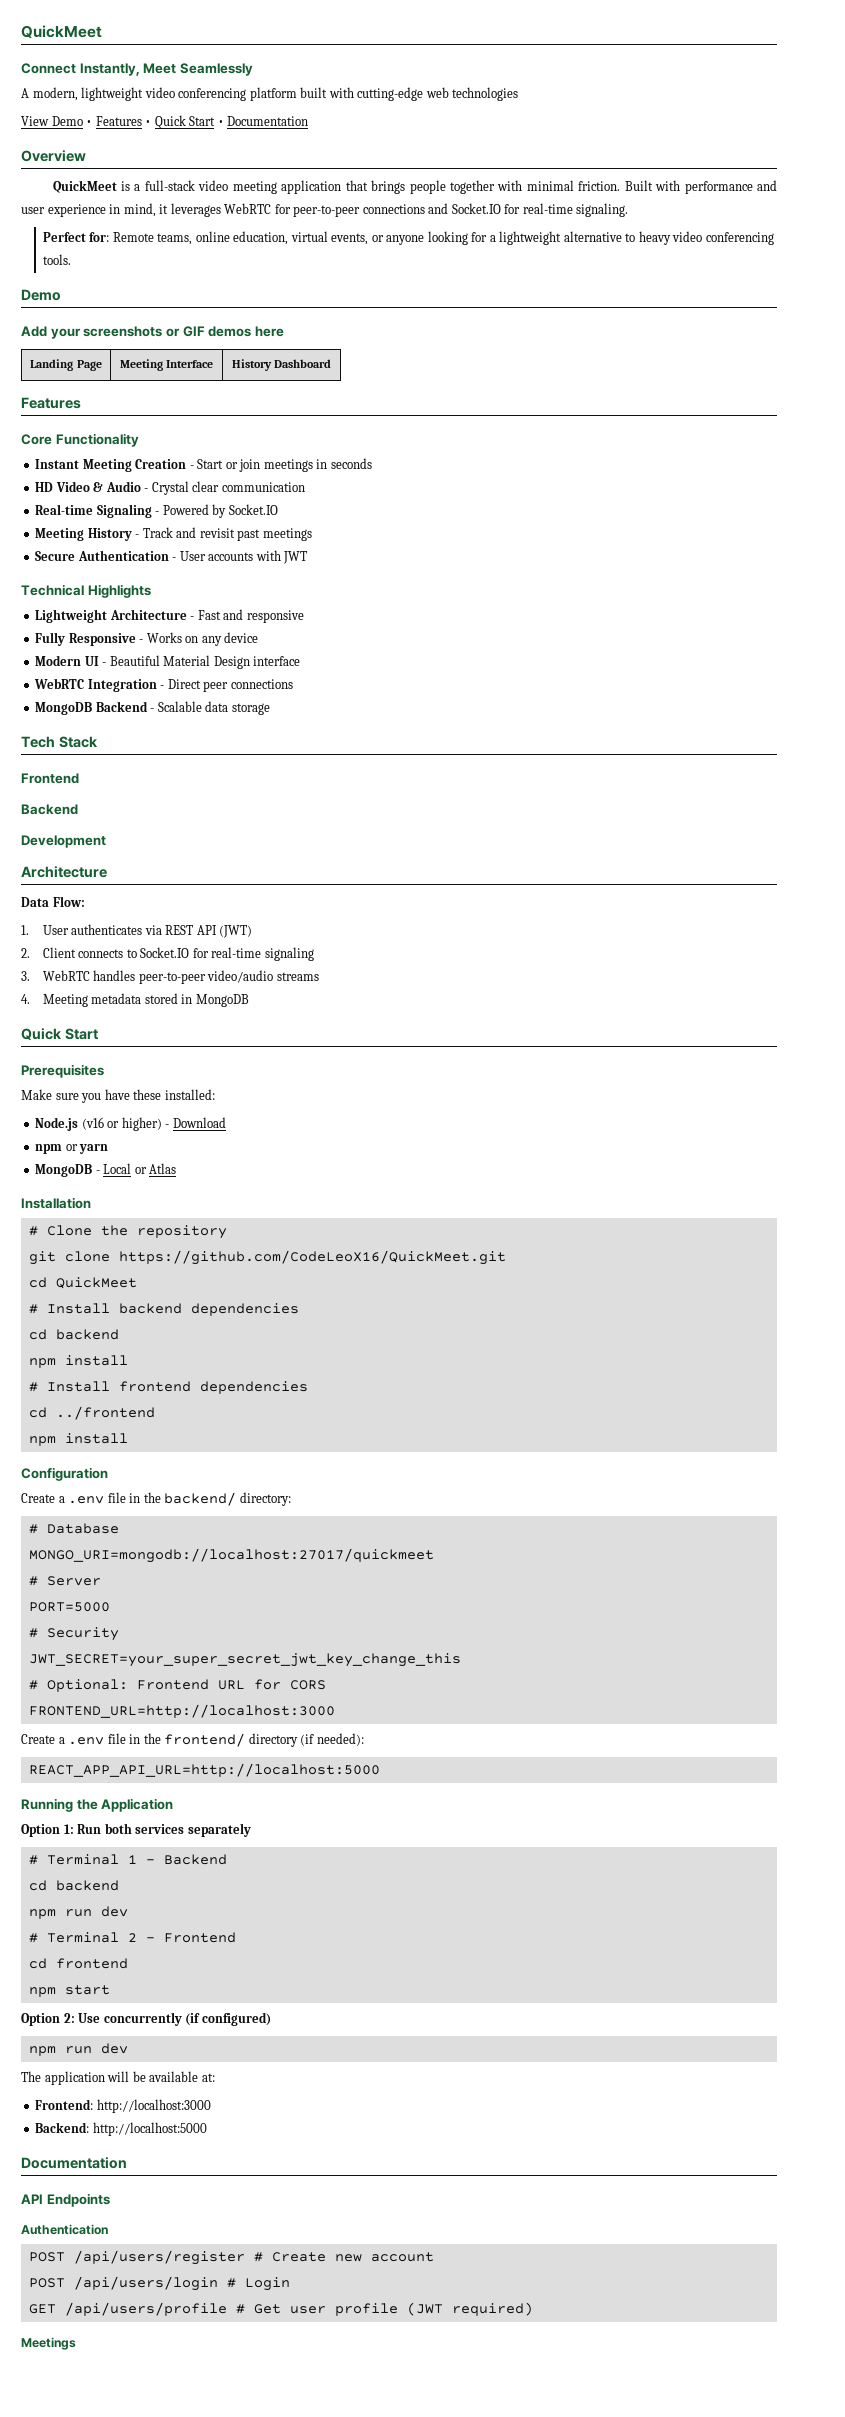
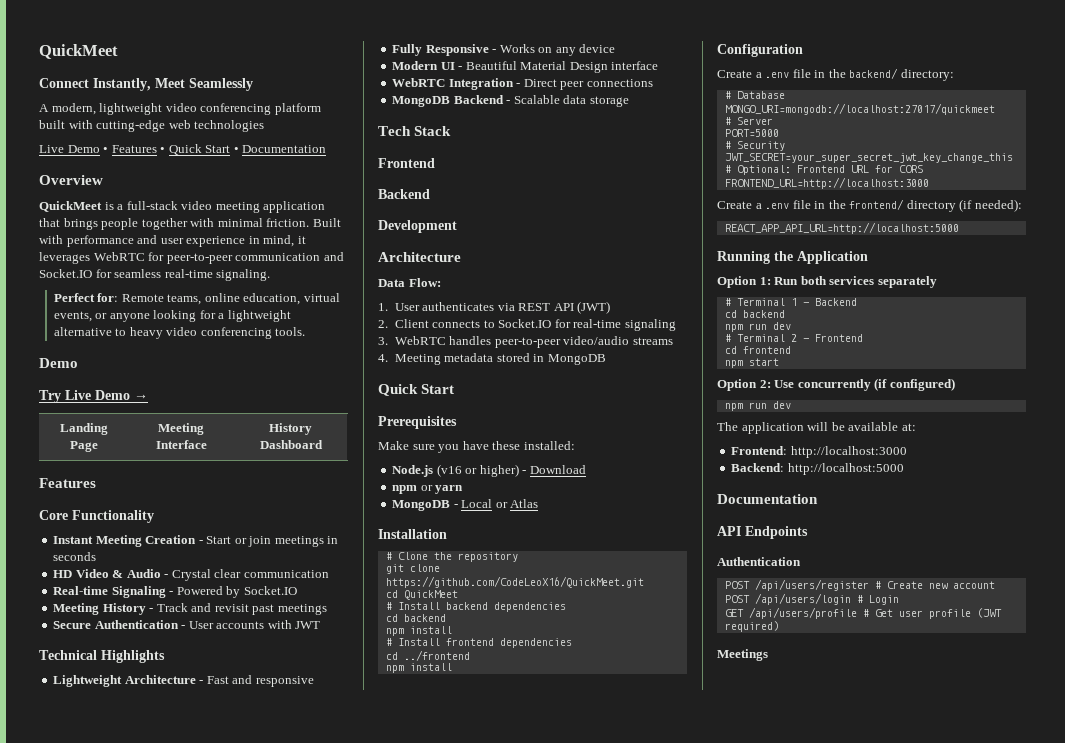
[21,116,49,126] View -> [39,145,64,153] Live
[362,204,425,214] connections -> [235,253,321,261] communication
(521, 209) none -> [114,269,162,278] seamless
[21,326,284,339] Add your screenshots or GIF demos here -> [39,390,148,403] Try Live Demo →

